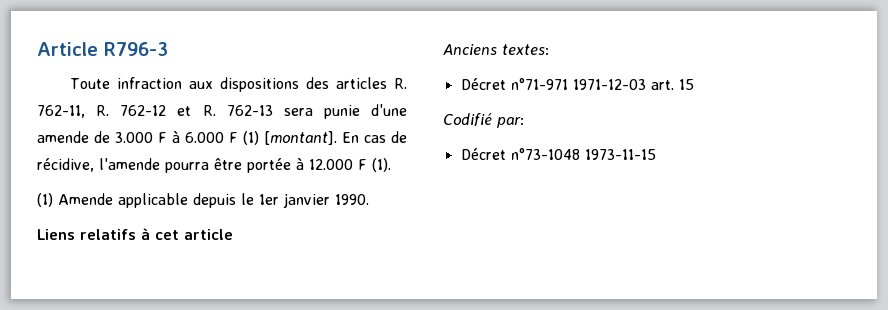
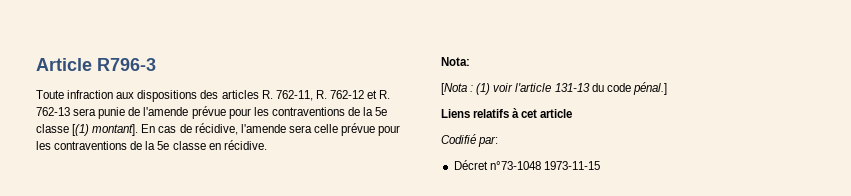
[371,104,407,116] [37,131,337,145] d'une amende de 3.000 F à 6.000 F (1) [montant]. -> [128,106,388,119] [36,124,139,136] de l'amende prévue pour les contraventions de la 5e classe [(1) montant].
[165,158,391,173] [37,193,369,208] pourra être portée à 12.000 F (1). // (1) Amende applicable depuis le 1er janvier 1990. -> [288,123,401,136] [36,140,267,150] [441,57,470,66] [441,82,667,95] sera celle prévue pour les contraventions de la 5e classe en récidive. // Nota: // [Nota : (1) voir l'article 131-13 du code pénal.]
[443,44,549,55] [460,78,694,90] // Anciens textes: // Décret n°71-971 1971-12-03 art. 15 -> (573, 113) none

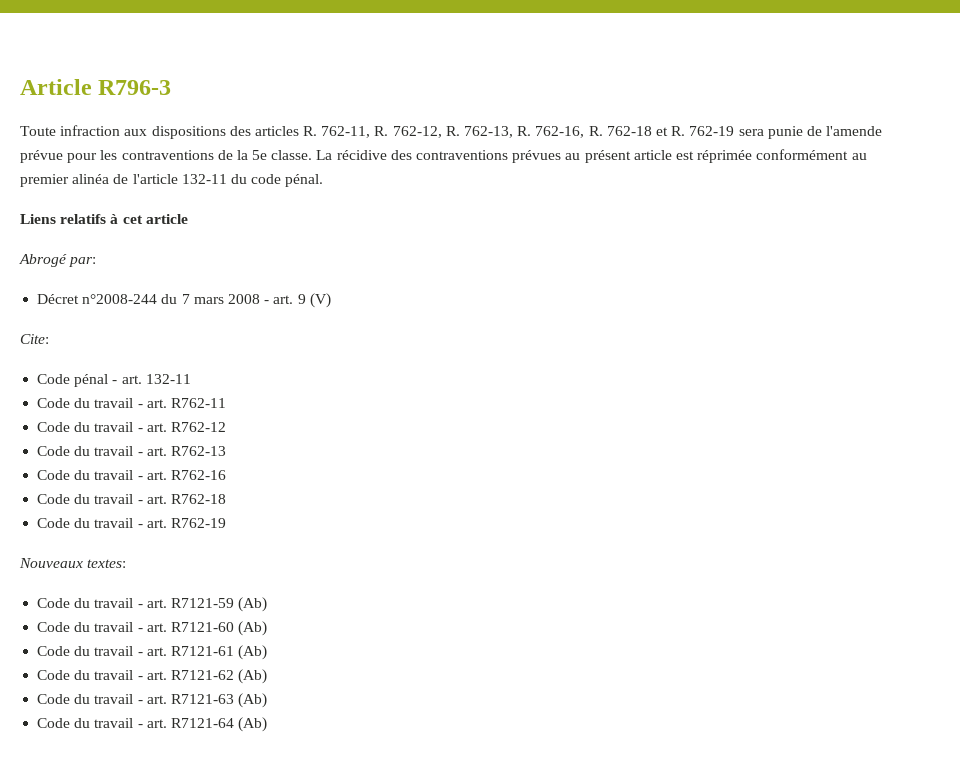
[329,90,364,99] 762-12 -> [392,126,652,138] 762-12, R. 762-13, R. 762-16, R. 762-18
[36,107,70,116] 762-13 -> [689,126,735,136] 762-19
[36,123,401,136] [36,140,267,150] [441,57,470,66] [441,83,590,95] classe [(1) montant]. En cas de récidive, l'amende sera celle prévue pour les contraventions de la 5e classe en récidive. // Nota: // [Nota : (1) voir l'article 131-13 -> [271,149,867,163] [20,174,227,187] classe. La récidive des contraventions prévues au présent article est réprimée conformément au premier alinéa de l'article 132-11
[632,82,667,95] pénal.] -> [285,174,324,187] pénal.
[441,134,476,144] Codifié -> [19,254,67,267] Abrogé
[489,161,600,170] n°73-1048 1973-11-15 -> [82,293,331,308] [20,334,49,344] [37,374,191,387] [37,398,226,408] [37,422,226,432] [37,446,226,456] [37,470,226,480] [37,494,226,504] [37,518,226,528] [19,558,127,568] [37,597,268,612] [37,621,268,636] [37,645,268,660] [37,669,268,684] [37,693,268,708] [37,717,268,732] n°2008-244 du 7 mars 2008 - art. 9 (V) // Cite: // Code pénal - art. 132-11 // Code du travail - art. R762-11 // Code du travail - art. R762-12 // Code du travail - art. R762-13 // Code du travail - art. R762-16 // Code du travail - art. R762-18 // Code du travail - art. R762-19 // Nouveaux textes: // Code du travail - art. R7121-59 (Ab) // Code du travail - art. R7121-60 (Ab) // Code du travail - art. R7121-61 (Ab) // Code du travail - art. R7121-62 (Ab) // Code du travail - art. R7121-63 (Ab) // Code du travail - art. R7121-64 (Ab)

